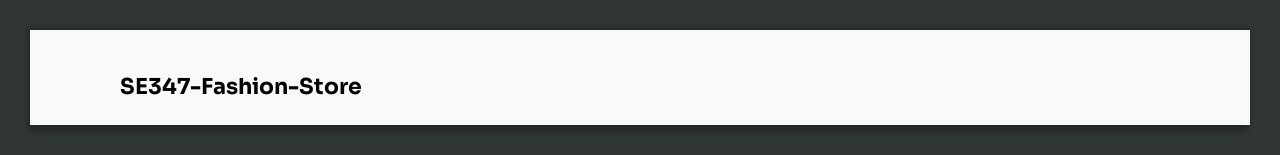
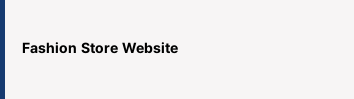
[120,77,362,95] SE347-Fashion-Store -> [22,42,178,54] Fashion Store Website

